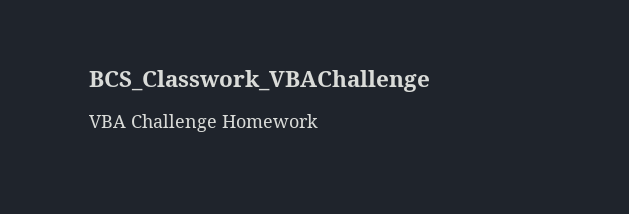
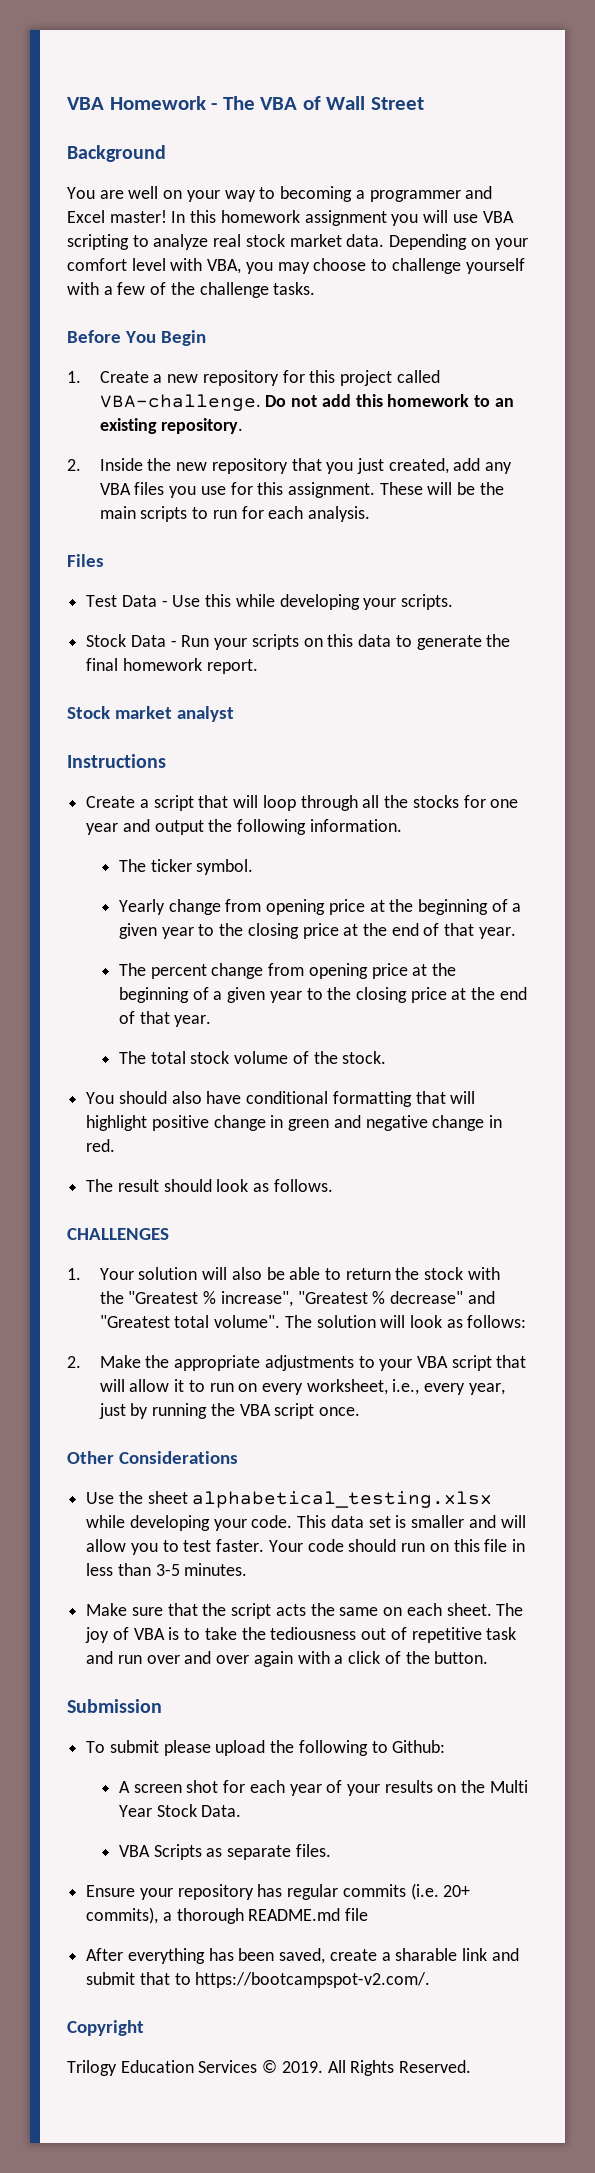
[89,70,430,92] [89,114,318,132] BCS_Classwork_VBAChallenge // VBA Challenge Homework -> [67,96,424,110] [67,145,166,162] [67,186,493,202] [67,210,514,226] [67,234,528,250] [67,258,525,274] [67,282,316,298] [67,330,206,346] [67,370,440,386] [99,394,514,411] [99,418,244,434] [67,458,513,474] [99,482,504,498] [99,506,371,522] [67,554,104,567] [86,594,454,610] [86,634,511,650] [86,658,258,674] [67,706,234,722] [67,754,166,768] [86,795,519,811] [86,819,402,835] [118,859,254,875] [118,899,522,915] [118,923,516,939] [118,963,457,979] [118,987,527,1003] [118,1011,212,1027] [118,1051,387,1064] [86,1091,476,1107] [86,1115,503,1131] [86,1139,116,1152] [86,1179,333,1192] [67,1228,169,1240] [67,1267,500,1280] [99,1291,495,1307] [99,1315,527,1328] [67,1355,527,1371] [99,1379,505,1395] [98,1403,361,1419] [67,1451,238,1464] [86,1491,493,1508] [86,1515,526,1531] [86,1539,525,1555] [86,1563,248,1576] [86,1603,524,1619] [85,1627,517,1643] [86,1651,489,1667] [67,1699,162,1713] [86,1740,446,1756] [118,1780,528,1796] [118,1804,242,1817] [118,1844,331,1860] [86,1883,471,1900] [86,1907,369,1924] [86,1948,519,1964] [86,1972,431,1988] [67,2020,144,2036] [67,2060,472,2076] VBA Homework - The VBA of Wall Street // Background // You are well on your way to becoming a programmer and Excel master! In this homework assignment you will use VBA scripting to analyze real stock market data. Depending on your comfort level with VBA, you may choose to challenge yourself with a few of the challenge tasks. // Before You Begin // 1. Create a new repository for this project called VBA-challenge. Do not add this homework to an existing repository. // 2. Inside the new repository that you just created, add any VBA files you use for this assignment. These will be the main scripts to run for each analysis. // Files // Test Data - Use this while developing your scripts. // Stock Data - Run your scripts on this data to generate the final homework report. // Stock market analyst // Instructions // Create a script that will loop through all the stocks for one year and output the following information. // The ticker symbol. // Yearly change from opening price at the beginning of a given year to the closing price at the end of that year. // The percent change from opening price at the beginning of a given year to the closing price at the end of that year. // The total stock volume of the stock. // You should also have conditional formatting that will highlight positive change in green and negative change in red. // The result should look as follows. // CHALLENGES // 1. Your solution will also be able to return the stock with the "Greatest % increase", "Greatest % decrease" and "Greatest total volume". The solution will look as follows: // 2. Make the appropriate adjustments to your VBA script that will allow it to run on every worksheet, i.e., every year, just by running the VBA script once. // Other Considerations // Use the sheet alphabetical_testing.xlsx while developing your code. This data set is smaller and will allow you to test faster. Your code should run on this file in less than 3-5 minutes. // Make sure that the script acts the same on each sheet. The joy of VBA is to take the tediousness out of repetitive task and run over and over again with a click of the button. // Submission // To submit please upload the following to Github: // A screen shot for each year of your results on the Multi Year Stock Data. // VBA Scripts as separate files. // Ensure your repository has regular commits (i.e. 20+ commits), a thorough README.md file // After everything has been saved, create a sharable link and submit that to https://bootcampspot-v2.com/. // Copyright // Trilogy Education Services © 2019. All Rights Reserved.

